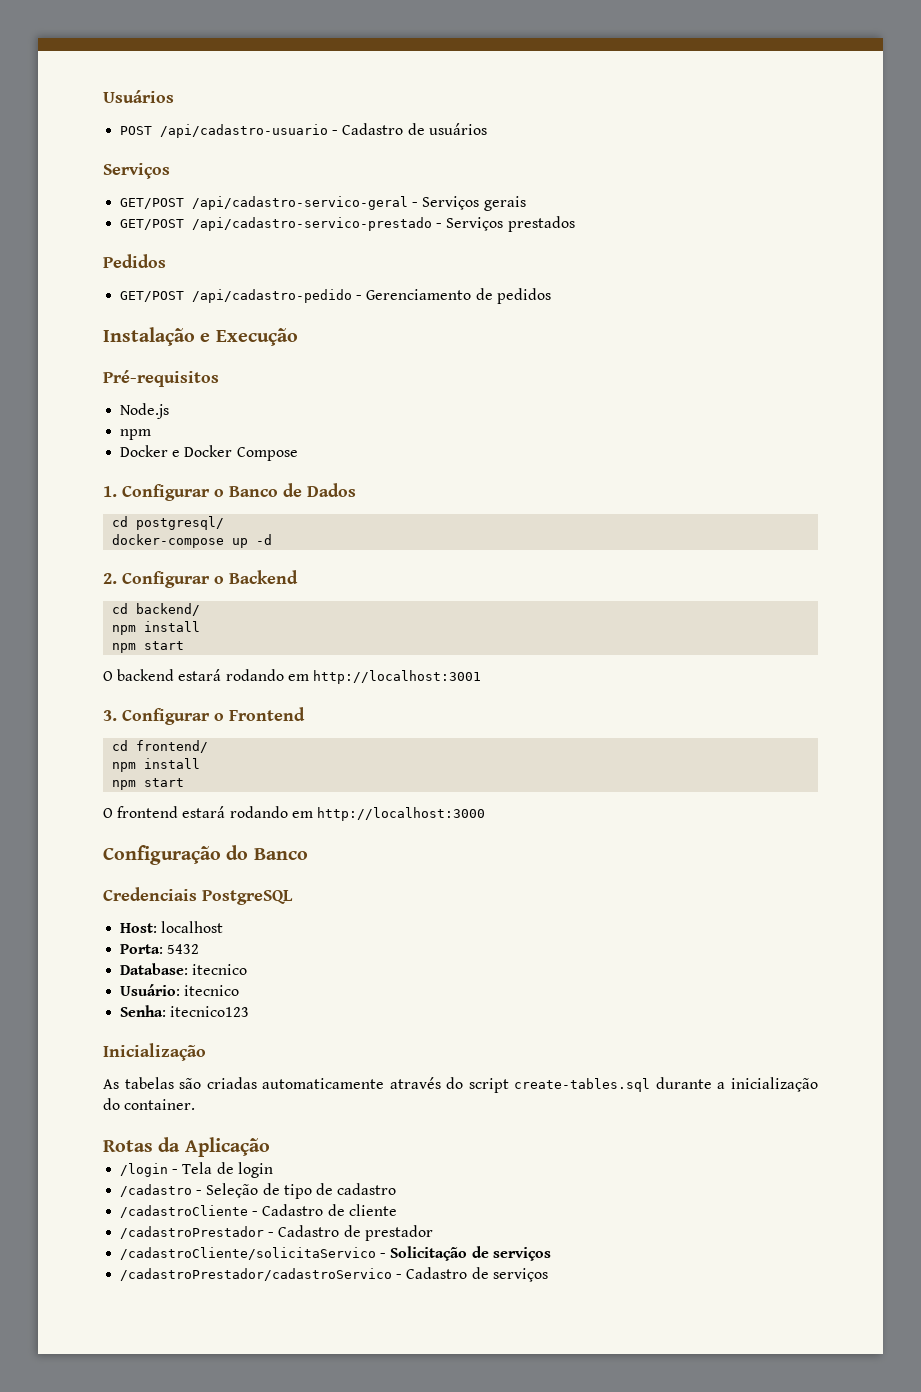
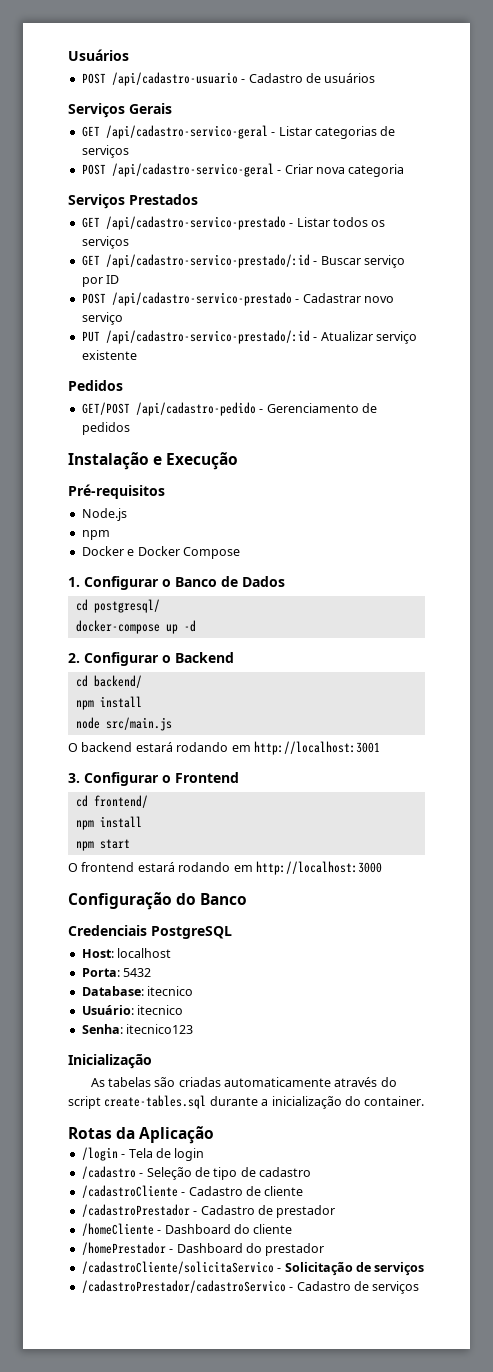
[120,196,526,211] [120,216,575,232] // GET/POST /api/cadastro-servico-geral - Serviços gerais // GET/POST /api/cadastro-servico-prestado - Serviços prestados -> [129,103,172,114] [81,125,396,139] [81,145,129,158] [81,163,405,177] [68,194,198,209] [81,216,386,230] [81,236,129,249] [81,254,405,268] [81,275,120,287] [81,292,394,306] [81,312,123,325] [81,330,417,344] [81,350,137,360] Gerais // GET /api/cadastro-servico-geral - Listar categorias de serviços // POST /api/cadastro-servico-geral - Criar nova categoria // Serviços Prestados // GET /api/cadastro-servico-prestado - Listar todos os serviços // GET /api/cadastro-servico-prestado/:id - Buscar serviço por ID // POST /api/cadastro-servico-prestado - Cadastrar novo serviço // PUT /api/cadastro-servico-prestado/:id - Atualizar serviço existente
[112,641,185,653] npm start -> [75,717,172,731] node src/main.js
(433, 1233) none -> [81,1223,293,1236] [81,1242,325,1256] // /homeCliente - Dashboard do cliente // /homePrestador - Dashboard do prestador

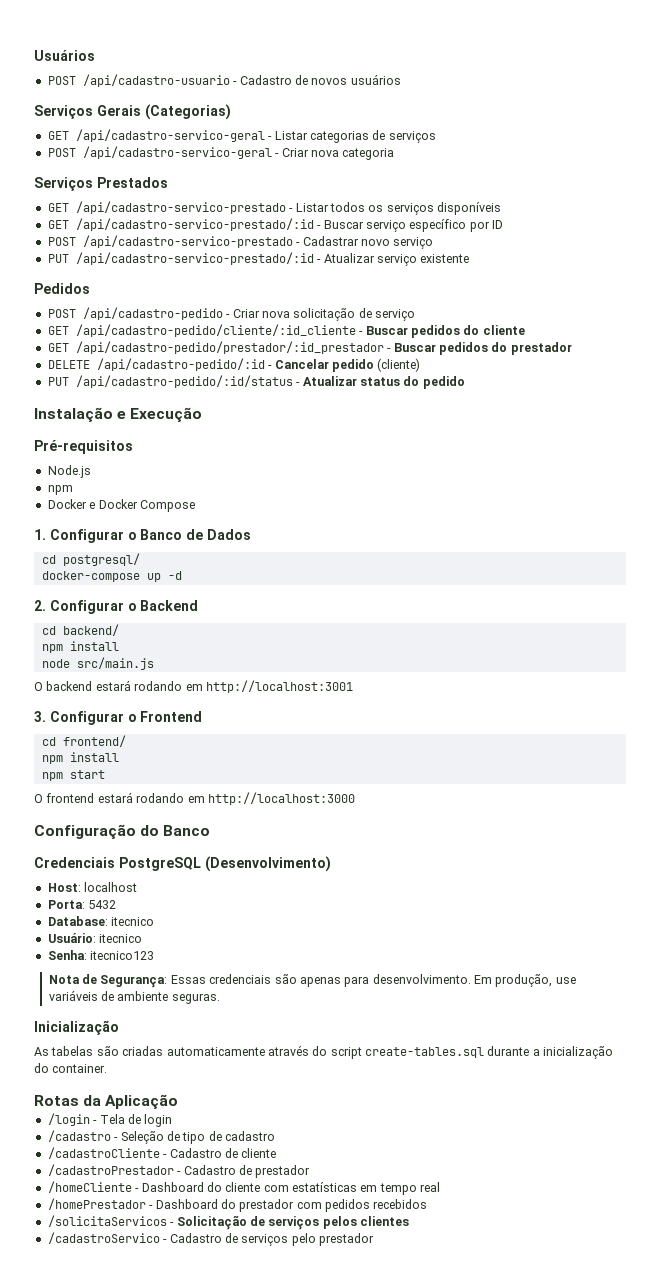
(321, 78) none -> [311,78,348,85] novos
(172, 108) none -> [144,104,231,120] (Categorias)
(129, 242) none -> [437,202,501,215] disponíveis
(405, 261) none -> [409,219,467,232] específico
[81,402,130,415] GET/POST -> [47,309,76,318] POST
[266,403,377,413] [81,422,130,435] Gerenciamento de pedidos -> [232,308,415,321] [47,324,525,338] [47,341,572,355] [47,358,421,372] [47,375,465,389] Criar nova solicitação de serviço // GET /api/cadastro-pedido/cliente/:id_cliente - Buscar pedidos do cliente // GET /api/cadastro-pedido/prestador/:id_prestador - Buscar pedidos do prestador // DELETE /api/cadastro-pedido/:id - Cancelar pedido (cliente) // PUT /api/cadastro-pedido/:id/status - Atualizar status do pedido
(232, 932) none -> [204,856,331,872] (Desenvolvimento)
(194, 1029) none -> [48,974,576,988] [48,990,220,1004] // Nota de Segurança: Essas credenciais são apenas para desenvolvimento. Em produção, use variáveis de ambiente seguras.
(293, 1229) none -> [263,1182,441,1195] com estatísticas em tempo real
[81,1261,274,1274] // /cadastroCliente/solicitaServico -> [296,1199,428,1212] [47,1215,167,1227] com pedidos recebidos // /solicitaServicos
[81,1280,286,1293] // /cadastroPrestador/cadastroServico -> [322,1216,409,1229] [47,1232,160,1244] pelos clientes // /cadastroServico
(420, 1287) none -> [291,1233,374,1246] pelo prestador

